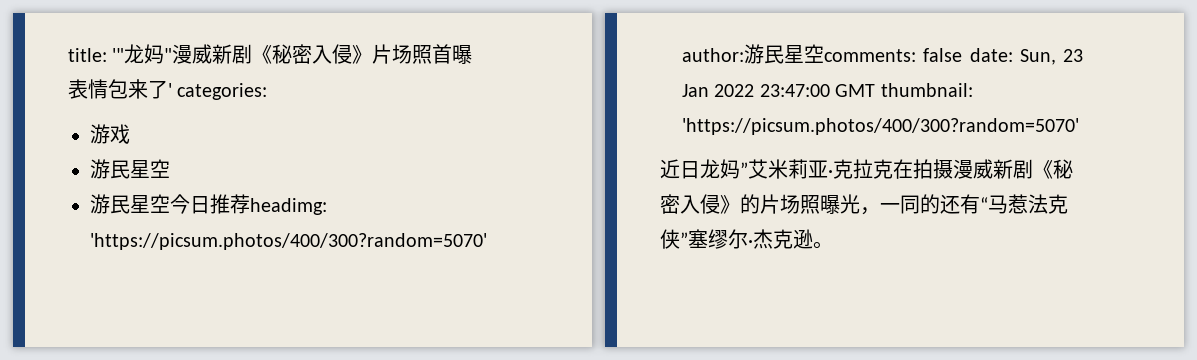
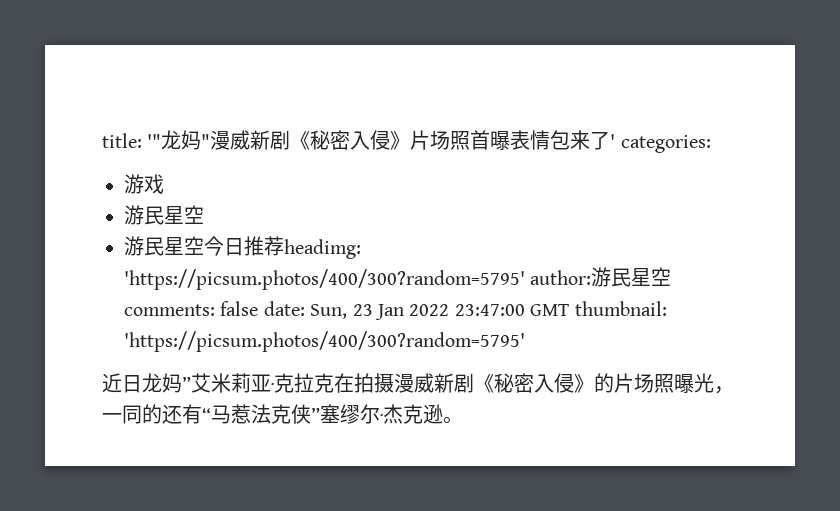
[90,233,487,250] 'https://picsum.photos/400/300?random=5070' -> [124,269,525,290] 'https://picsum.photos/400/300?random=5795'
[682,118,1079,135] 'https://picsum.photos/400/300?random=5070' -> [124,331,525,352] 'https://picsum.photos/400/300?random=5795'

